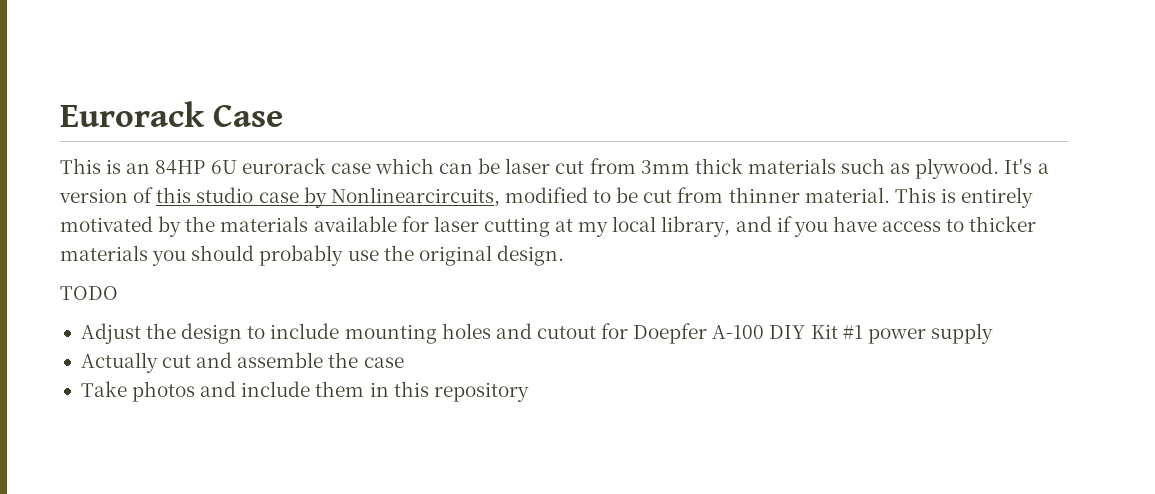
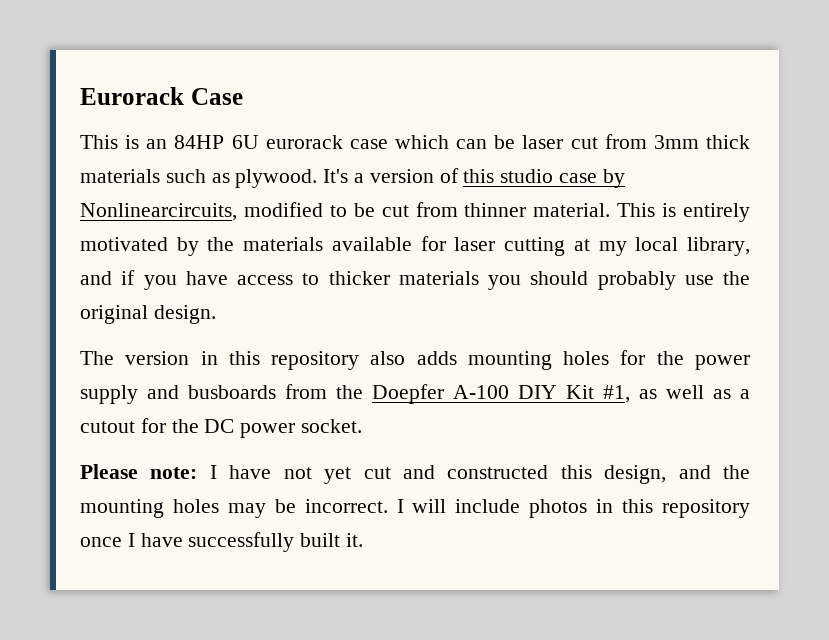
[60,286,118,300] [80,323,993,344] [80,352,404,373] [80,381,529,402] TODO // Adjust the design to include mounting holes and cutout for Doepfer A-100 DIY Kit #1 power supply // Actually cut and assemble the case // Take photos and include them in this repository -> [80,350,750,370] [80,384,750,404] [80,418,363,438] [80,464,750,484] [80,499,750,518] [80,532,364,552] The version in this repository also adds mounting holes for the power supply and busboards from the Doepfer A-100 DIY Kit #1, as well as a cutout for the DC power socket. // Please note: I have not yet cut and constructed this design, and the mounting holes may be incorrect. I will include photos in this repository once I have successfully built it.

